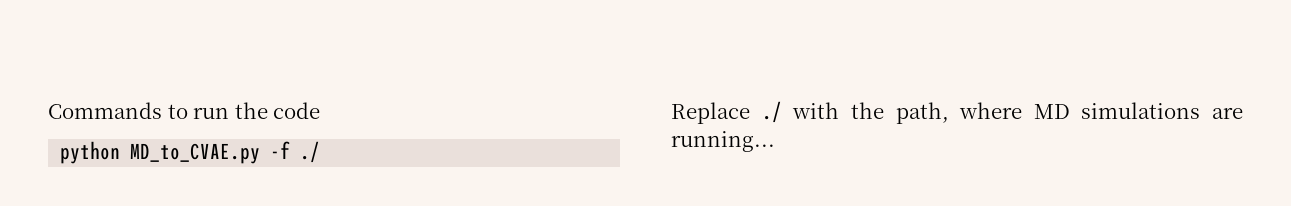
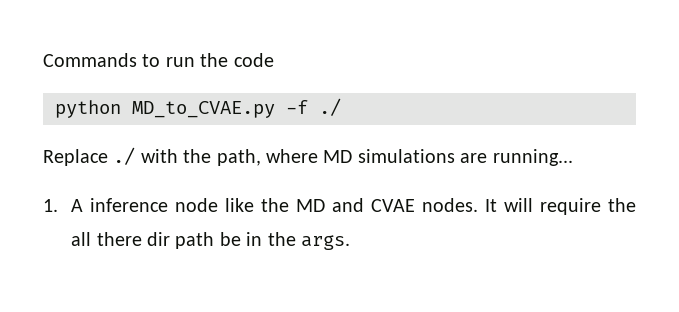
(775, 141) none -> [43,198,637,215] [71,232,350,250] // 1. A inference node like the MD and CVAE nodes. It will require the all there dir path be in the args.

